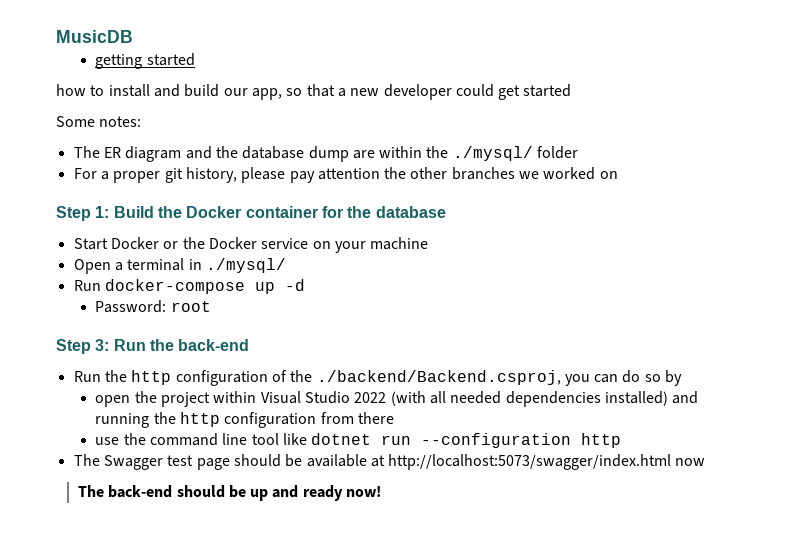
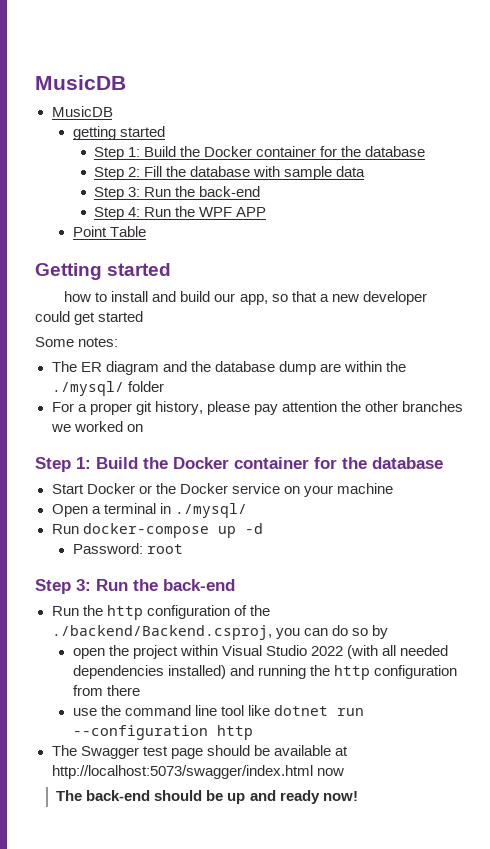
[56,30,133,43] MusicDB -> [35,75,126,90] [51,106,113,117] MusicDB // MusicDB
(195, 59) none -> [94,146,426,160] [94,166,366,180] [94,186,261,200] [94,206,267,220] [72,226,146,237] [35,263,172,280] // Step 1: Build the Docker container for the database // Step 2: Fill the database with sample data // Step 3: Run the back-end // Step 4: Run the WPF APP // Point Table // Getting started

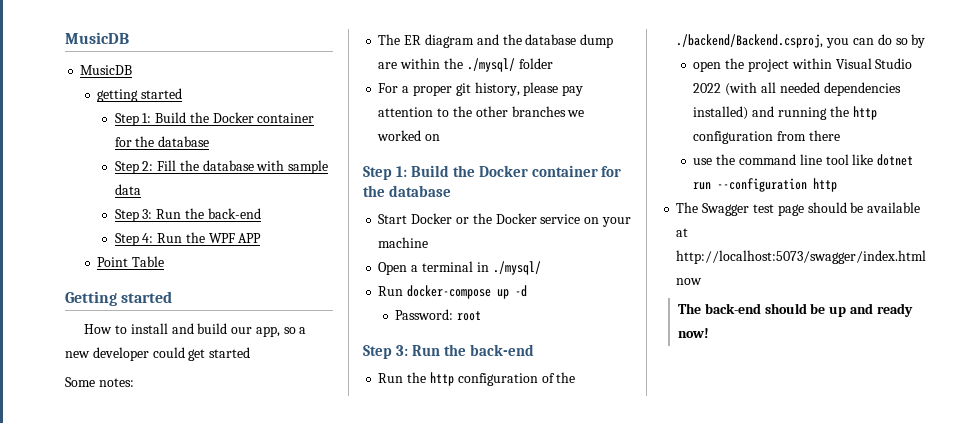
[64,291,92,302] how -> [84,324,113,334] How
[291,291,317,302] that -> (296, 330) none
(337, 406) none -> [437,108,450,117] to

